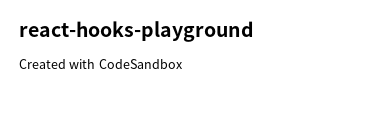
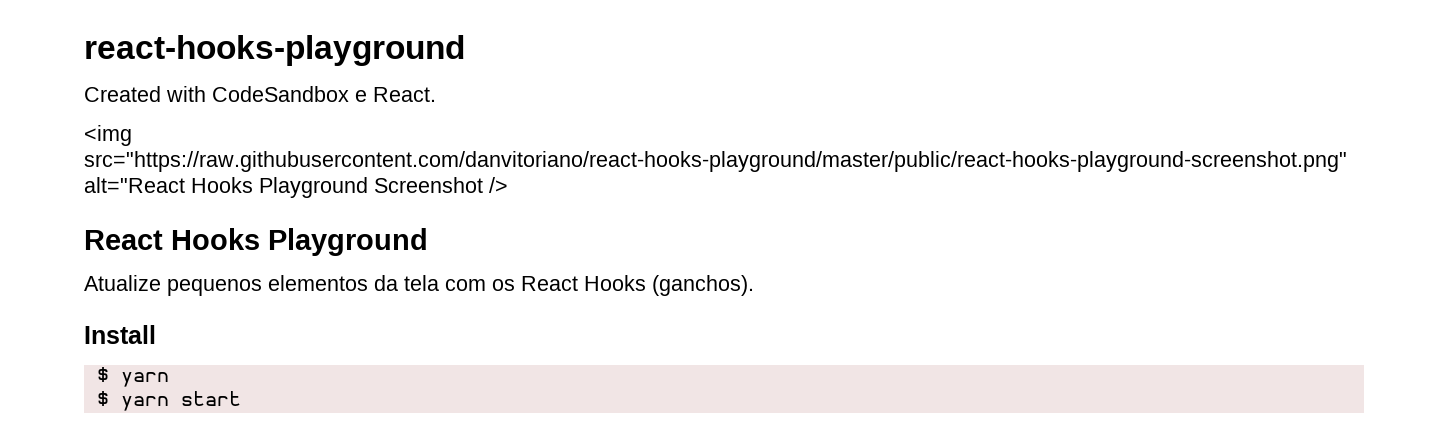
(183, 64) none -> [355,87,436,102] [84,125,132,146] [84,151,1347,172] [84,177,508,198] [84,228,428,256] [84,275,754,296] [84,325,156,344] [96,367,169,387] [96,391,241,411] e React. // <img src="https://raw.githubusercontent.com/danvitoriano/react-hooks-playground/master/public/react-hooks-playground-screenshot.png" alt="React Hooks Playground Screenshot /> // React Hooks Playground // Atualize pequenos elementos da tela com os React Hooks (ganchos). // Install // $ yarn // $ yarn start

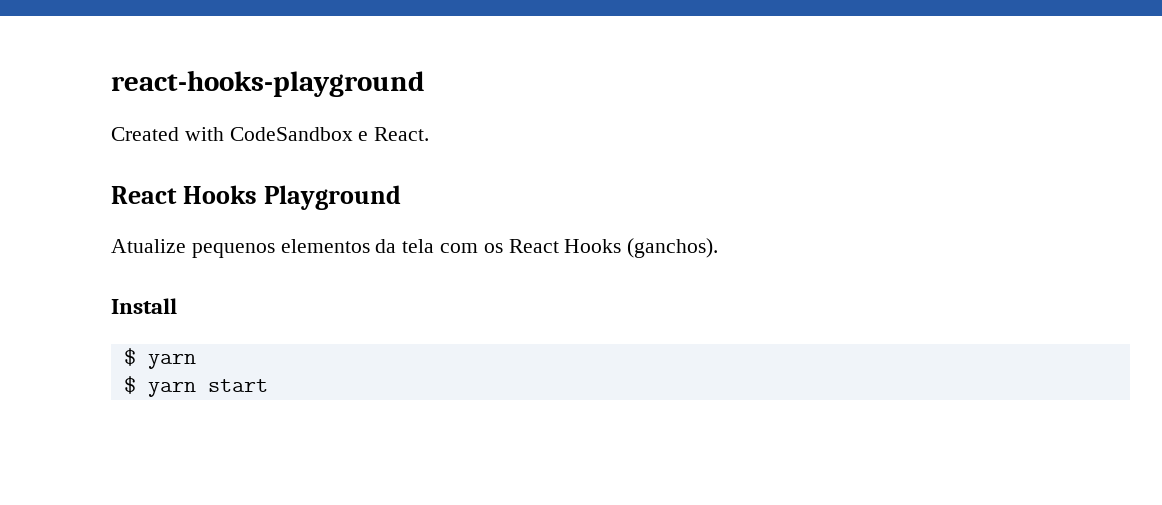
[84,125,132,146] [84,151,1347,172] [84,177,508,198] // <img src="https://raw.githubusercontent.com/danvitoriano/react-hooks-playground/master/public/react-hooks-playground-screenshot.png" alt="React Hooks Playground Screenshot /> -> (430, 134) none

